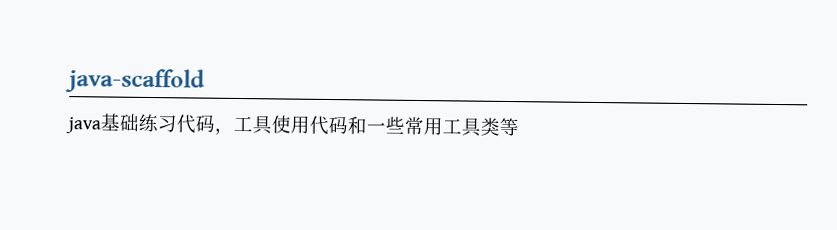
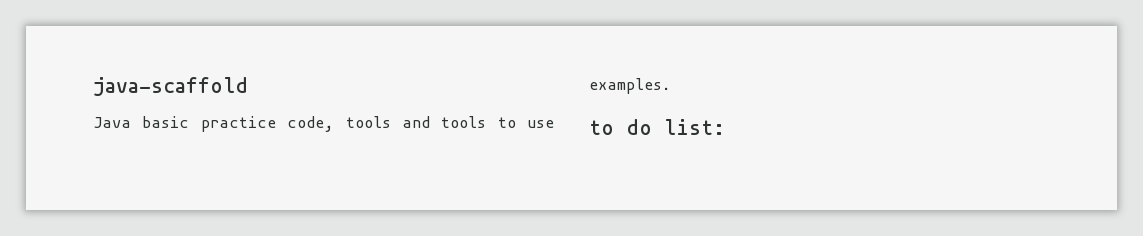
[65,113,519,137] java基础练习代码，工具使用代码和一些常用工具类等 -> [93,116,554,132] [589,78,671,94] [589,119,725,135] Java basic practice code, tools and tools to use examples. // to do list:

